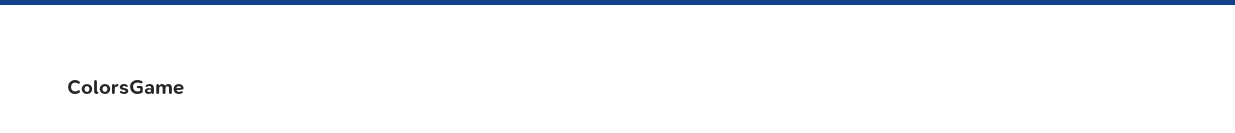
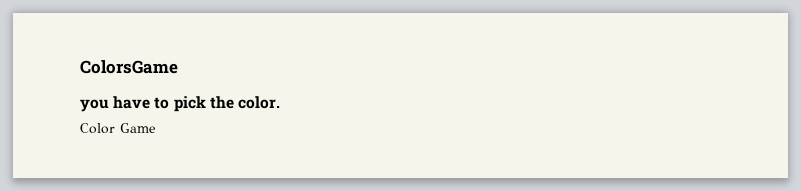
(184, 87) none -> [80,96,280,112] [80,123,156,134] // you have to pick the color. // Color Game

